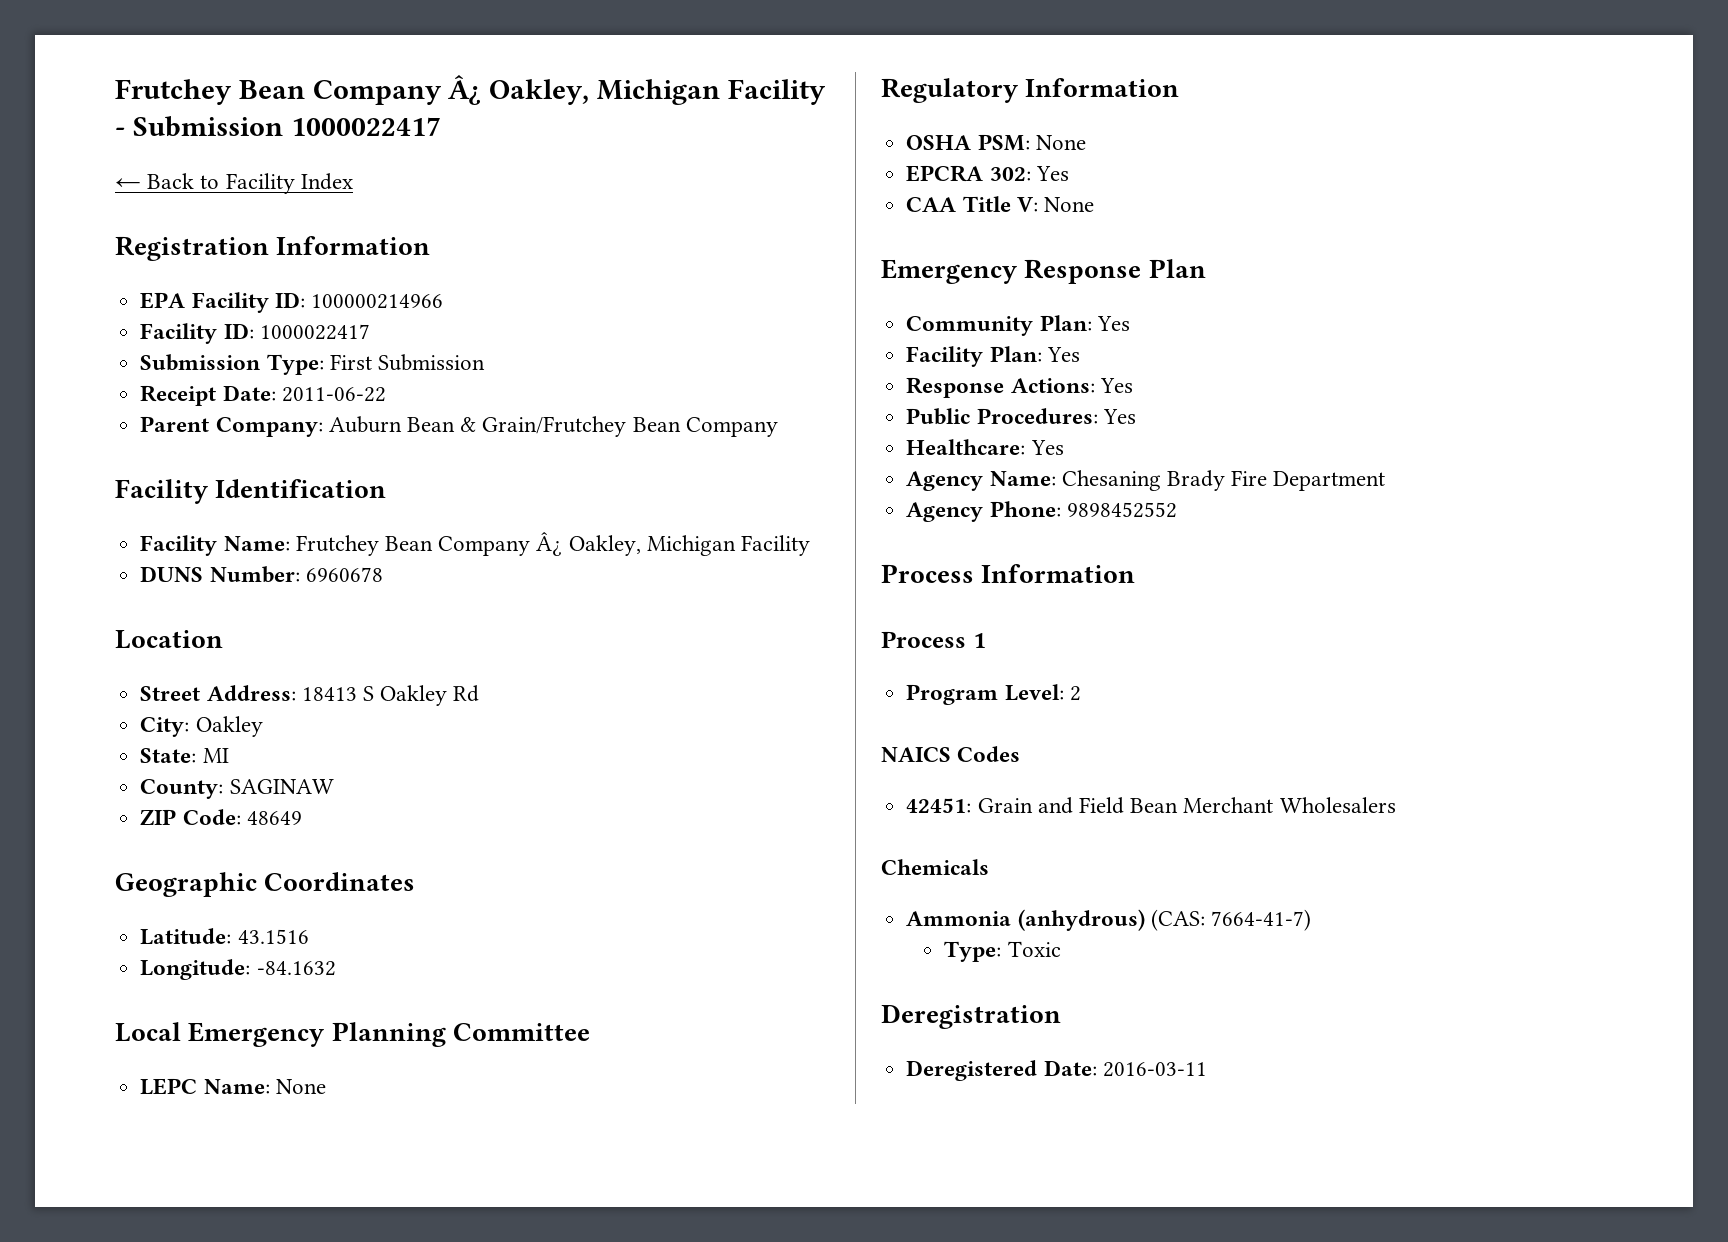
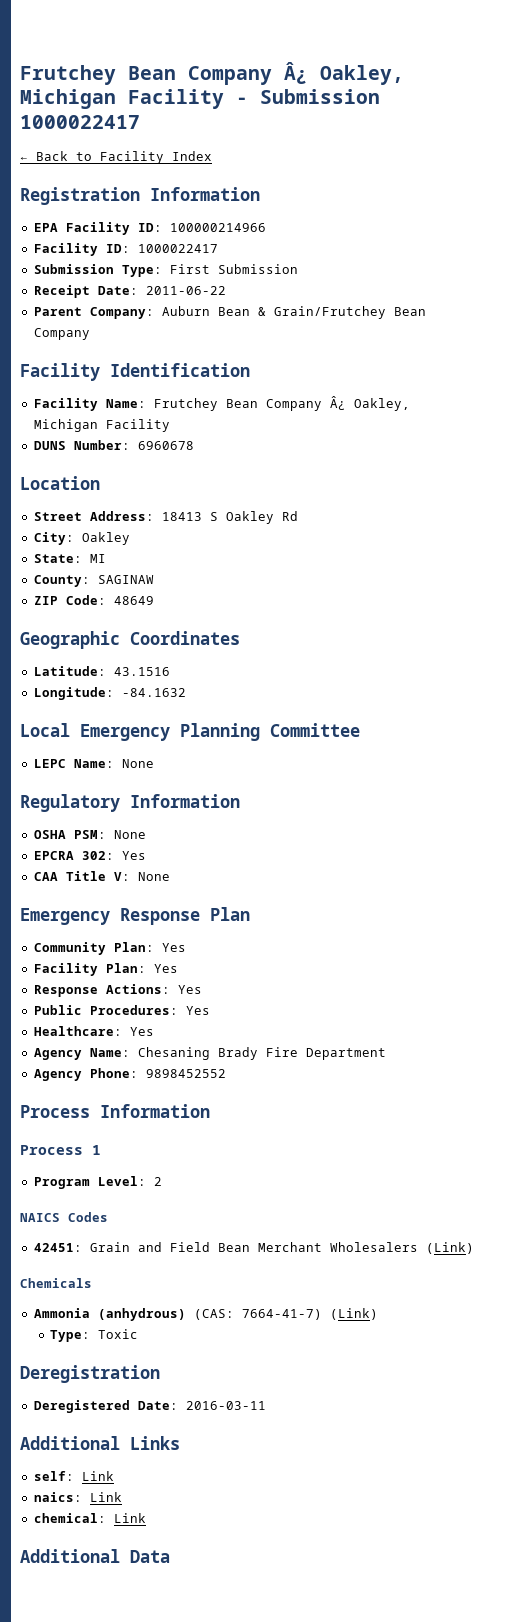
(1396, 805) none -> [425,1242,474,1254] (Link)
(1311, 920) none -> [329,1308,378,1320] (Link)
(1207, 1069) none -> [20,1436,180,1450] [33,1471,114,1481] [33,1492,122,1502] [33,1513,146,1523] [20,1549,170,1563] // Additional Links // self: Link // naics: Link // chemical: Link // Additional Data

